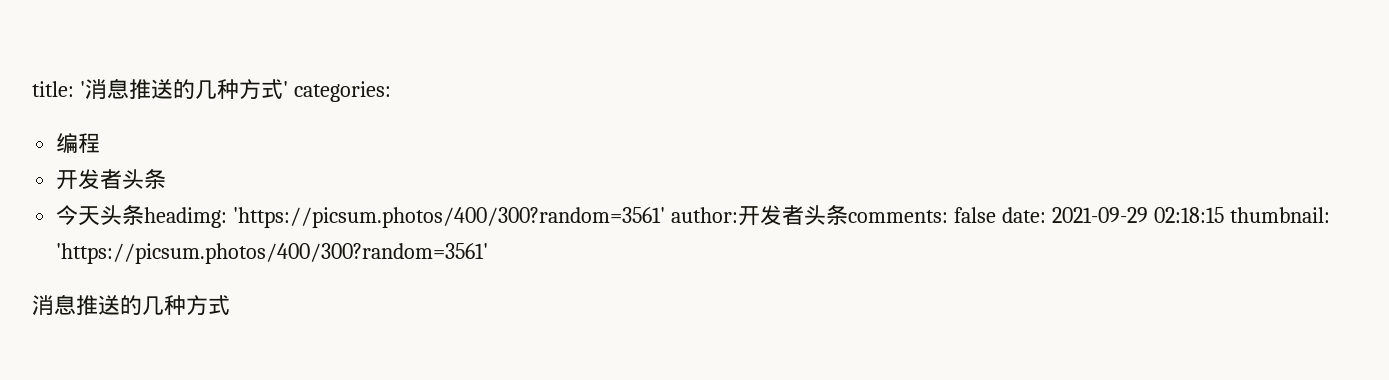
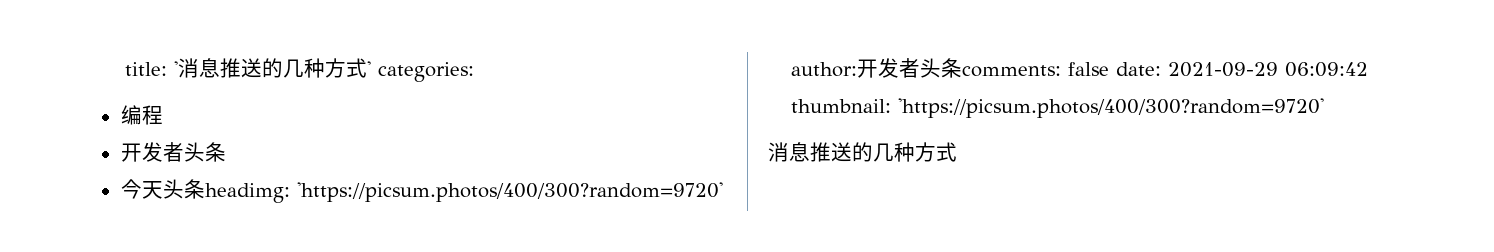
[233,207,666,228] 'https://picsum.photos/400/300?random=3561' -> [296,182,723,202] 'https://picsum.photos/400/300?random=9720'
[1153,207,1330,223] [56,243,489,264] 02:18:15 thumbnail: 'https://picsum.photos/400/300?random=3561' -> [1284,62,1368,77] [790,98,1324,118] 06:09:42 thumbnail: 'https://picsum.photos/400/300?random=9720'

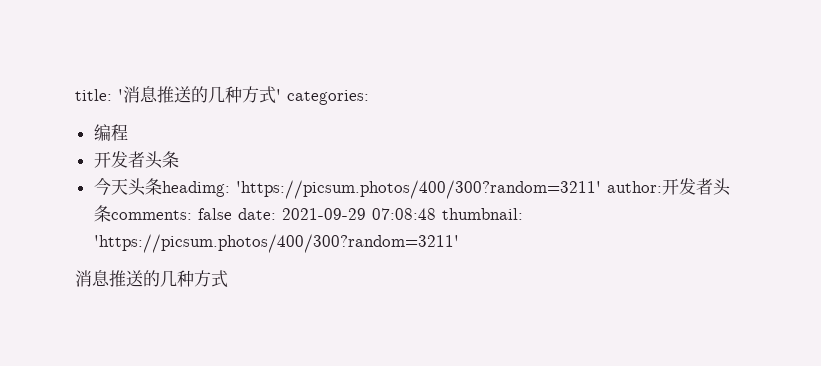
[296,182,723,202] 'https://picsum.photos/400/300?random=9720' -> [235,180,601,199] 'https://picsum.photos/400/300?random=3211'
[1284,62,1368,77] [790,98,1324,118] 06:09:42 thumbnail: 'https://picsum.photos/400/300?random=9720' -> [371,208,523,220] [93,234,459,253] 07:08:48 thumbnail: 'https://picsum.photos/400/300?random=3211'

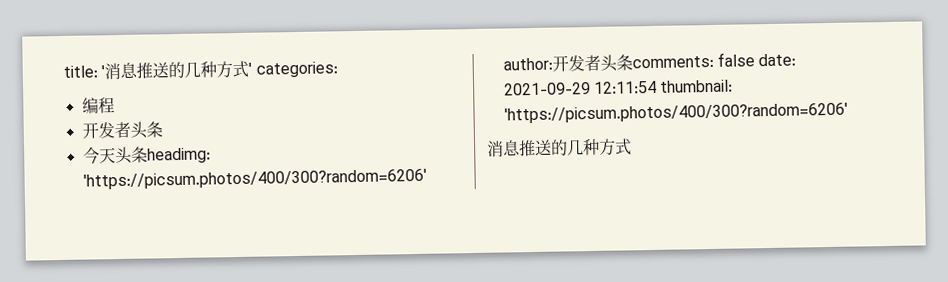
[235,180,601,199] 'https://picsum.photos/400/300?random=3211' -> [82,168,427,190] 'https://picsum.photos/400/300?random=6206'
[371,208,523,220] [93,234,459,253] 07:08:48 thumbnail: 'https://picsum.photos/400/300?random=3211' -> [593,79,734,94] [503,102,848,124] 12:11:54 thumbnail: 'https://picsum.photos/400/300?random=6206'

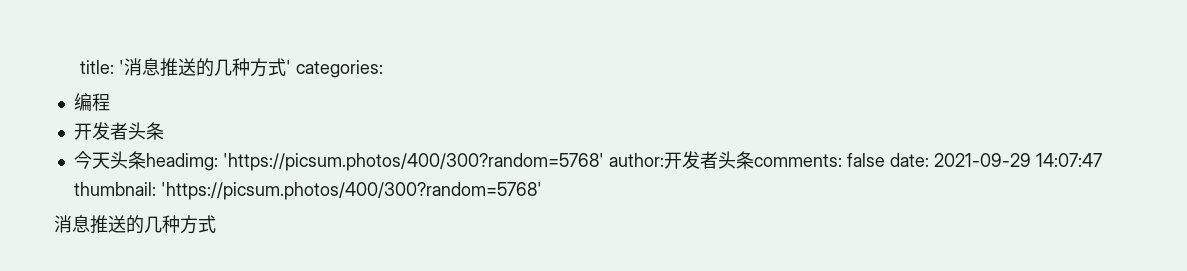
[82,168,427,190] 'https://picsum.photos/400/300?random=6206' -> [222,153,604,171] 'https://picsum.photos/400/300?random=5768'
[593,79,734,94] [503,102,848,124] 12:11:54 thumbnail: 'https://picsum.photos/400/300?random=6206' -> [1035,153,1102,167] [73,182,542,200] 14:07:47 thumbnail: 'https://picsum.photos/400/300?random=5768'

